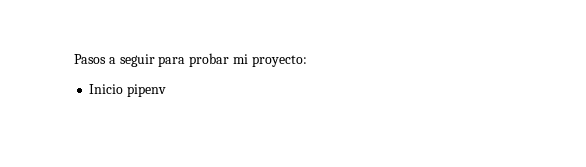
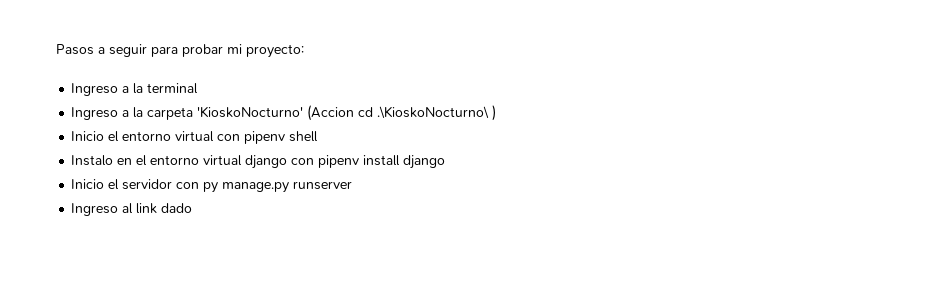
[89,84,167,97] Inicio pipenv -> [71,83,199,96] [71,105,497,121] [71,131,319,144] [71,155,446,169] [71,179,353,193] [71,203,193,216] Ingreso a la terminal // Ingreso a la carpeta 'KioskoNocturno' (Accion cd .\KioskoNocturno\ ) // Inicio el entorno virtual con pipenv shell // Instalo en el entorno virtual django con pipenv install django // Inicio el servidor con py manage.py runserver // Ingreso al link dado

